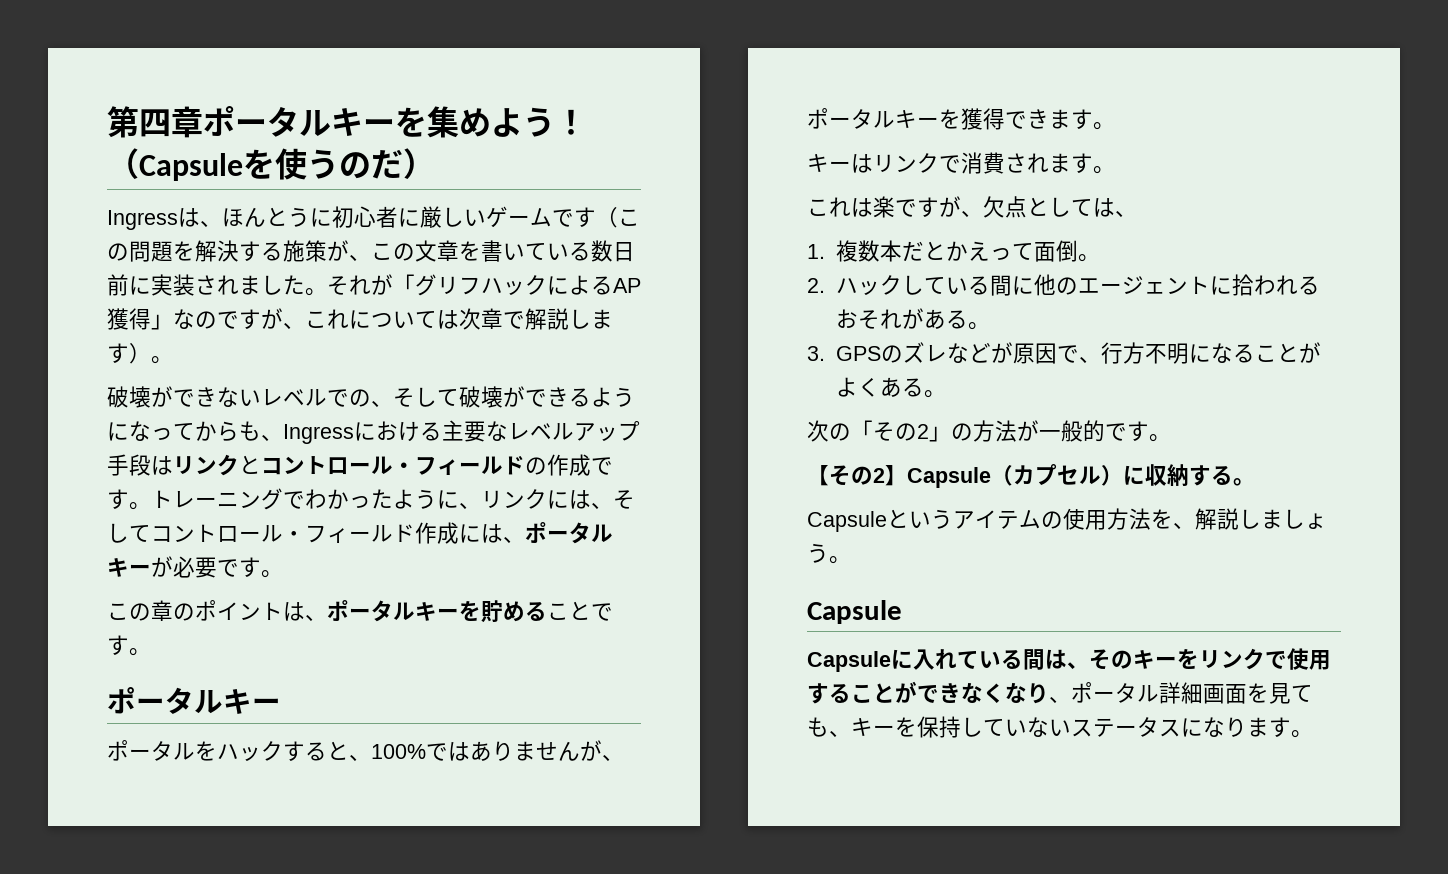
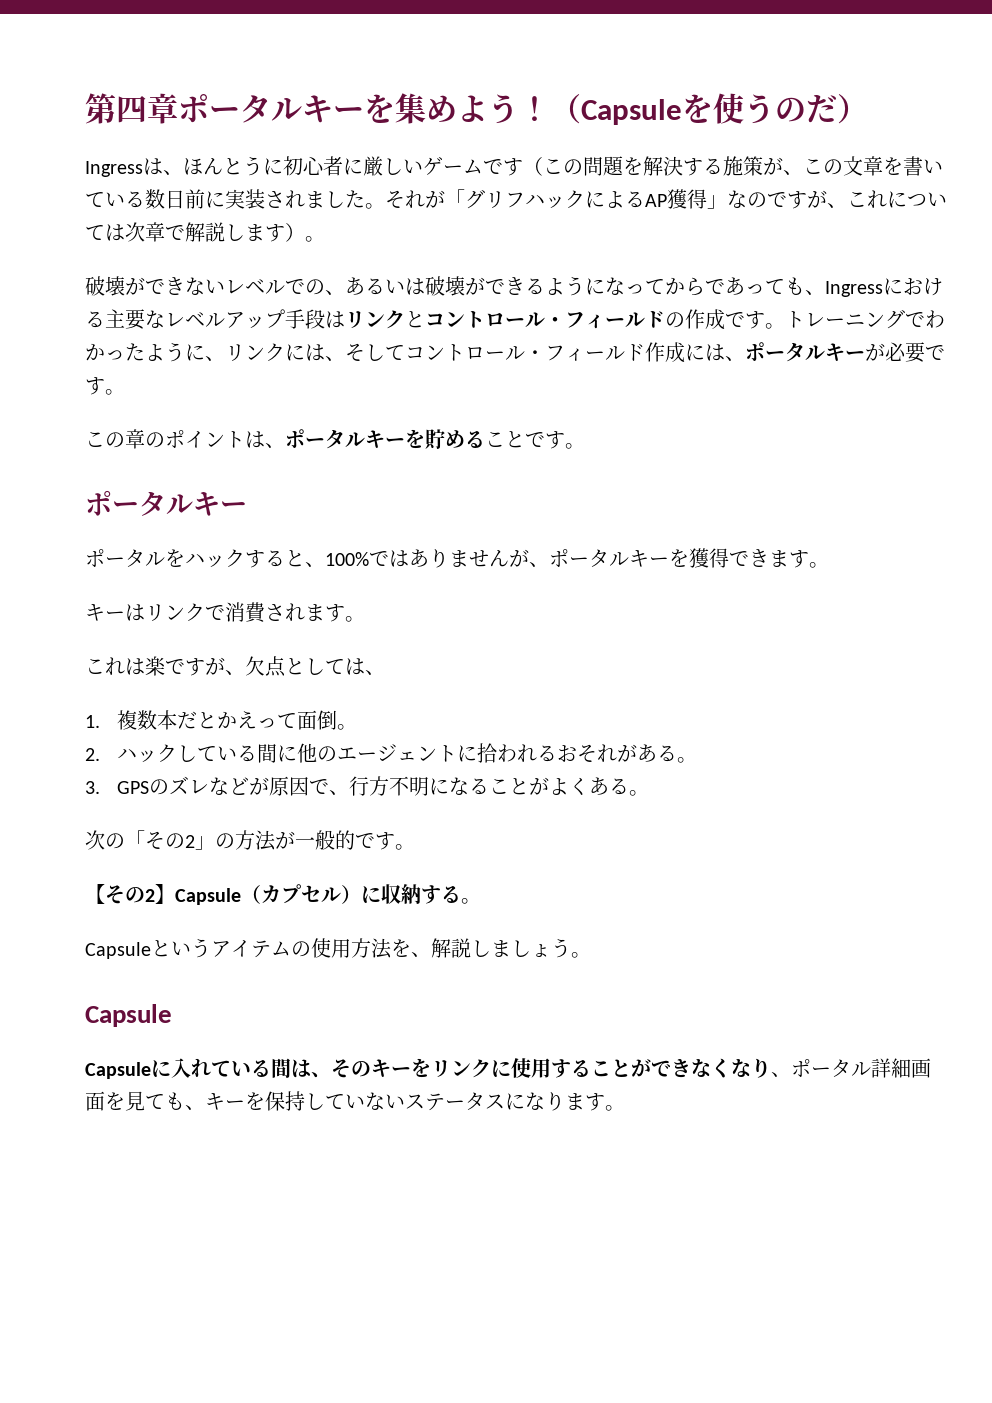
[393,387,459,407] そして -> [345,277,425,295] あるいは
(239, 431) none -> [705,277,785,295] であって
[1265,651,1287,669] で -> [491,1060,511,1078] に

